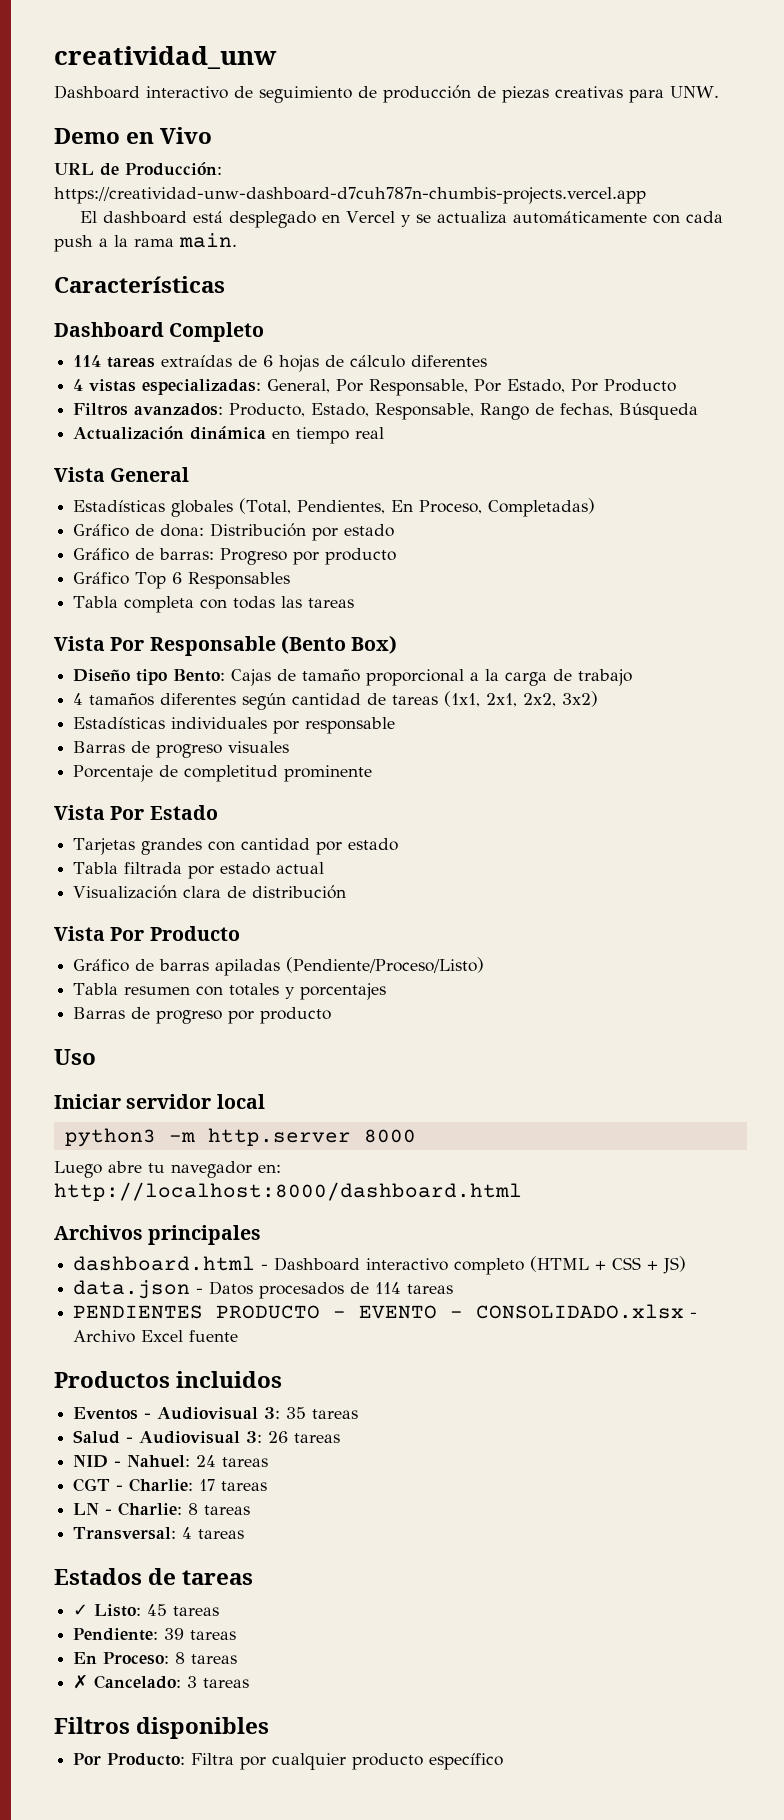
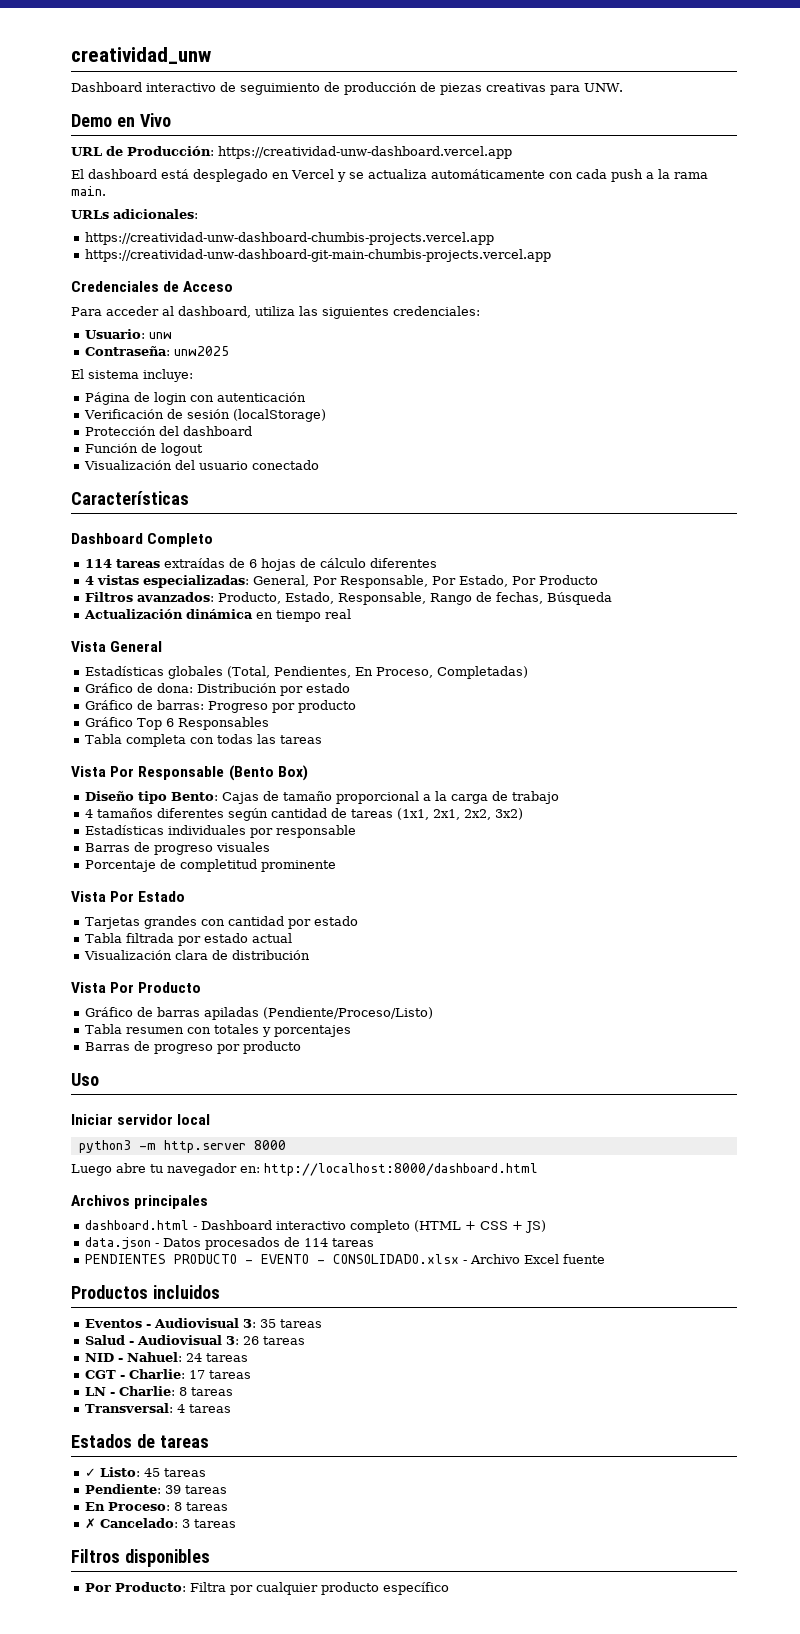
[54,187,646,204] https://creatividad-unw-dashboard-d7cuh787n-chumbis-projects.vercel.app -> [218,146,512,159] https://creatividad-unw-dashboard.vercel.app
(237, 240) none -> [71,209,198,219] [85,232,495,245] [85,249,552,262] [71,281,234,292] [71,306,480,319] [85,329,173,339] [85,346,230,356] [71,369,193,382] [85,392,307,405] [84,409,327,422] [85,426,253,436] [85,443,204,456] [84,460,320,470] // URLs adicionales: // https://creatividad-unw-dashboard-chumbis-projects.vercel.app // https://creatividad-unw-dashboard-git-main-chumbis-projects.vercel.app // Credenciales de Acceso // Para acceder al dashboard, utiliza las siguientes credenciales: // Usuario: unw // Contraseña: unw2025 // El sistema incluye: // Página de login con autenticación // Verificación de sesión (localStorage) // Protección del dashboard // Función de logout // Visualización del usuario conectado

